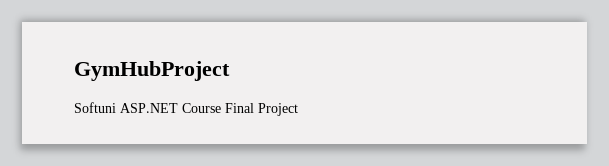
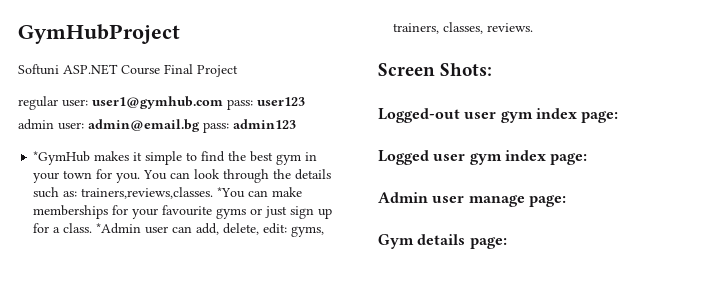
(298, 109) none -> [18,96,305,110] [18,119,296,133] [33,151,318,165] [33,169,332,183] [33,187,303,199] [33,205,333,219] [33,223,325,237] [393,22,534,34] [378,63,493,76] [378,108,619,123] [378,150,588,165] [378,192,566,207] [378,234,507,249] // regular user: user1@gymhub.com pass: user123 // admin user: admin@email.bg pass: admin123 // *GymHub makes it simple to find the best gym in your town for you. You can look through the details such as: trainers,reviews,classes. *You can make memberships for your favourite gyms or just sign up for a class. *Admin user can add, delete, edit: gyms, trainers, classes, reviews. // Screen Shots: // Logged-out user gym index page: // Logged user gym index page: // Admin user manage page: // Gym details page:

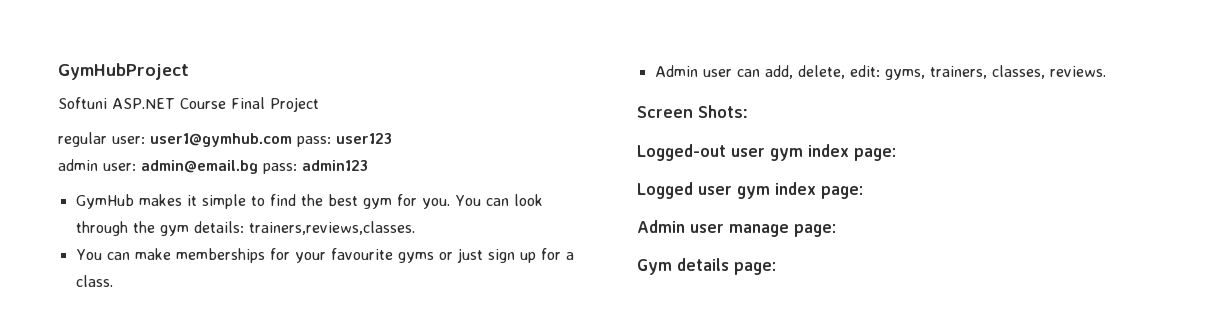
[33,151,91,165] *GymHub -> [75,194,134,209] GymHub
[305,152,318,161] [33,170,93,183] in your town -> (392, 203) none
[295,169,332,180] [33,187,78,198] details such as: -> [159,221,244,236] gym details:
[217,187,246,198] *You -> [75,249,102,260] // You
[96,223,142,234] *Admin -> [654,65,698,77] // Admin

